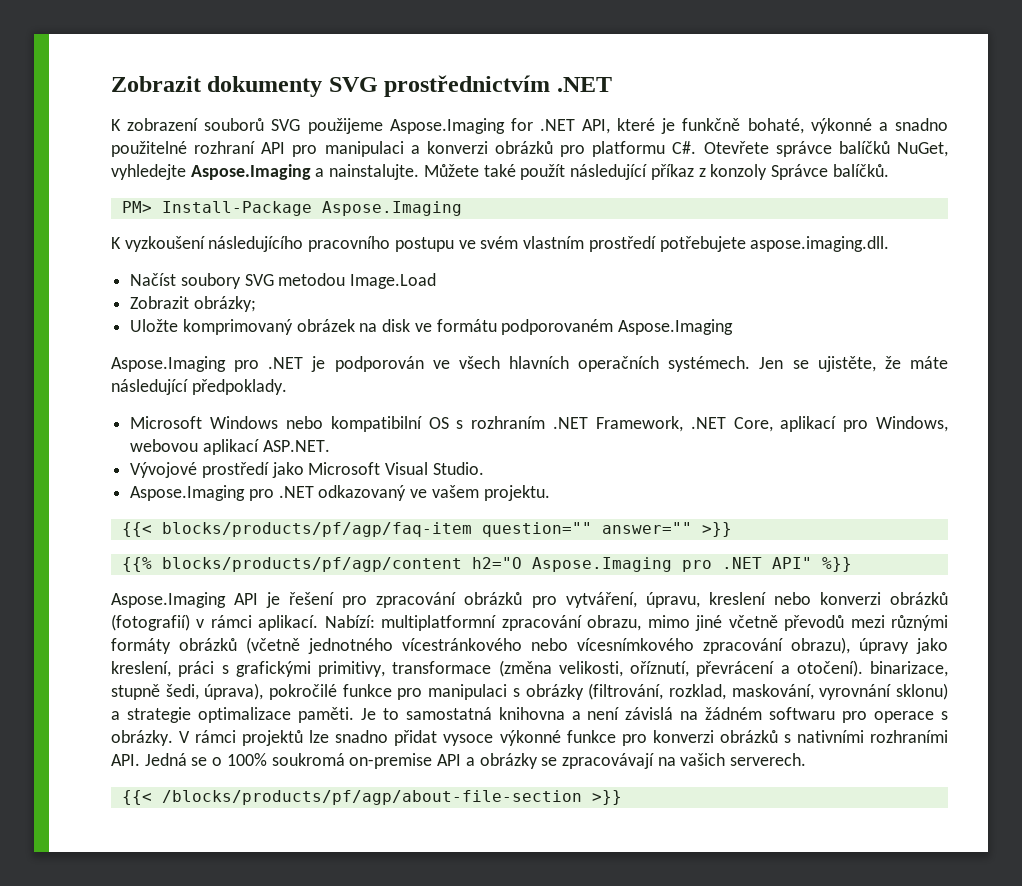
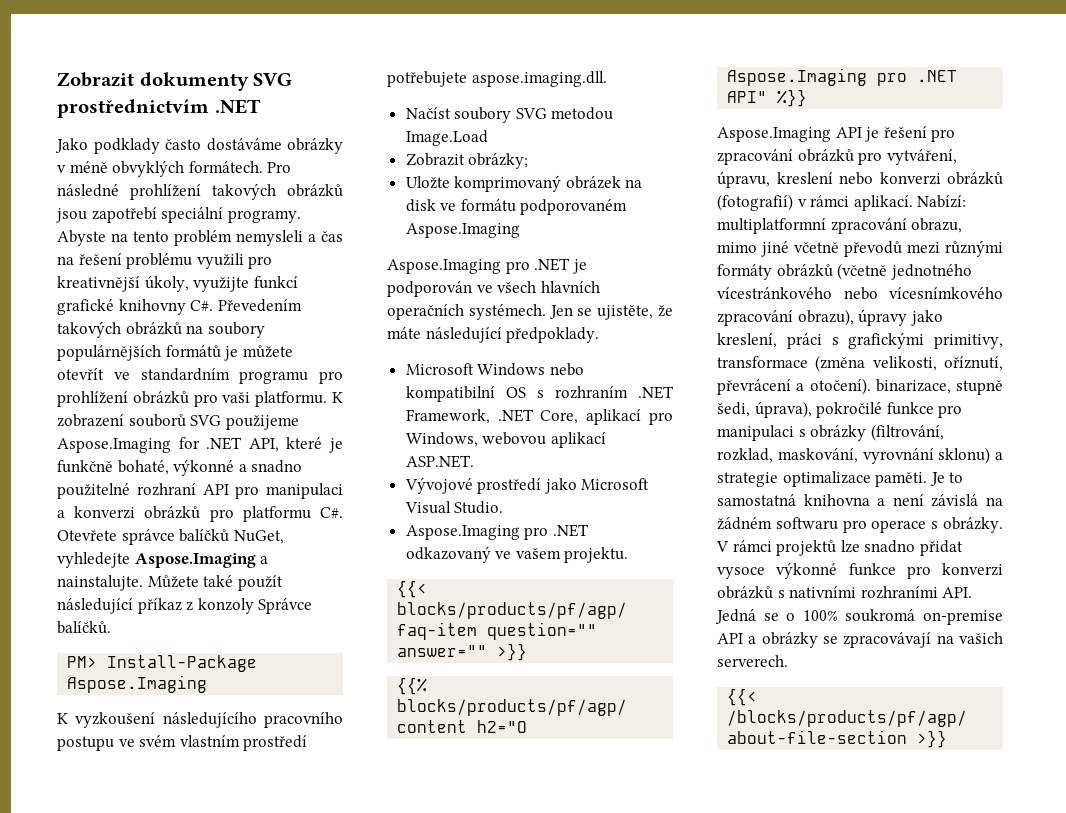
(612, 84) none -> [55,138,343,154] [57,160,292,177] [57,183,343,200] [56,207,301,223] [57,230,343,246] [57,253,273,269] [57,275,298,292] [57,299,302,315] [57,321,265,338] [57,345,293,361] [57,368,343,384] [57,391,328,407] Jako podklady často dostáváme obrázky v méně obvyklých formátech. Pro následné prohlížení takových obrázků jsou zapotřebí speciální programy. Abyste na tento problém nemysleli a čas na řešení problému využili pro kreativnější úkoly, využijte funkcí grafické knihovny C#. Převedením takových obrázků na soubory populárnějších formátů je můžete otevřít ve standardním programu pro prohlížení obrázků pro vaši platformu.

